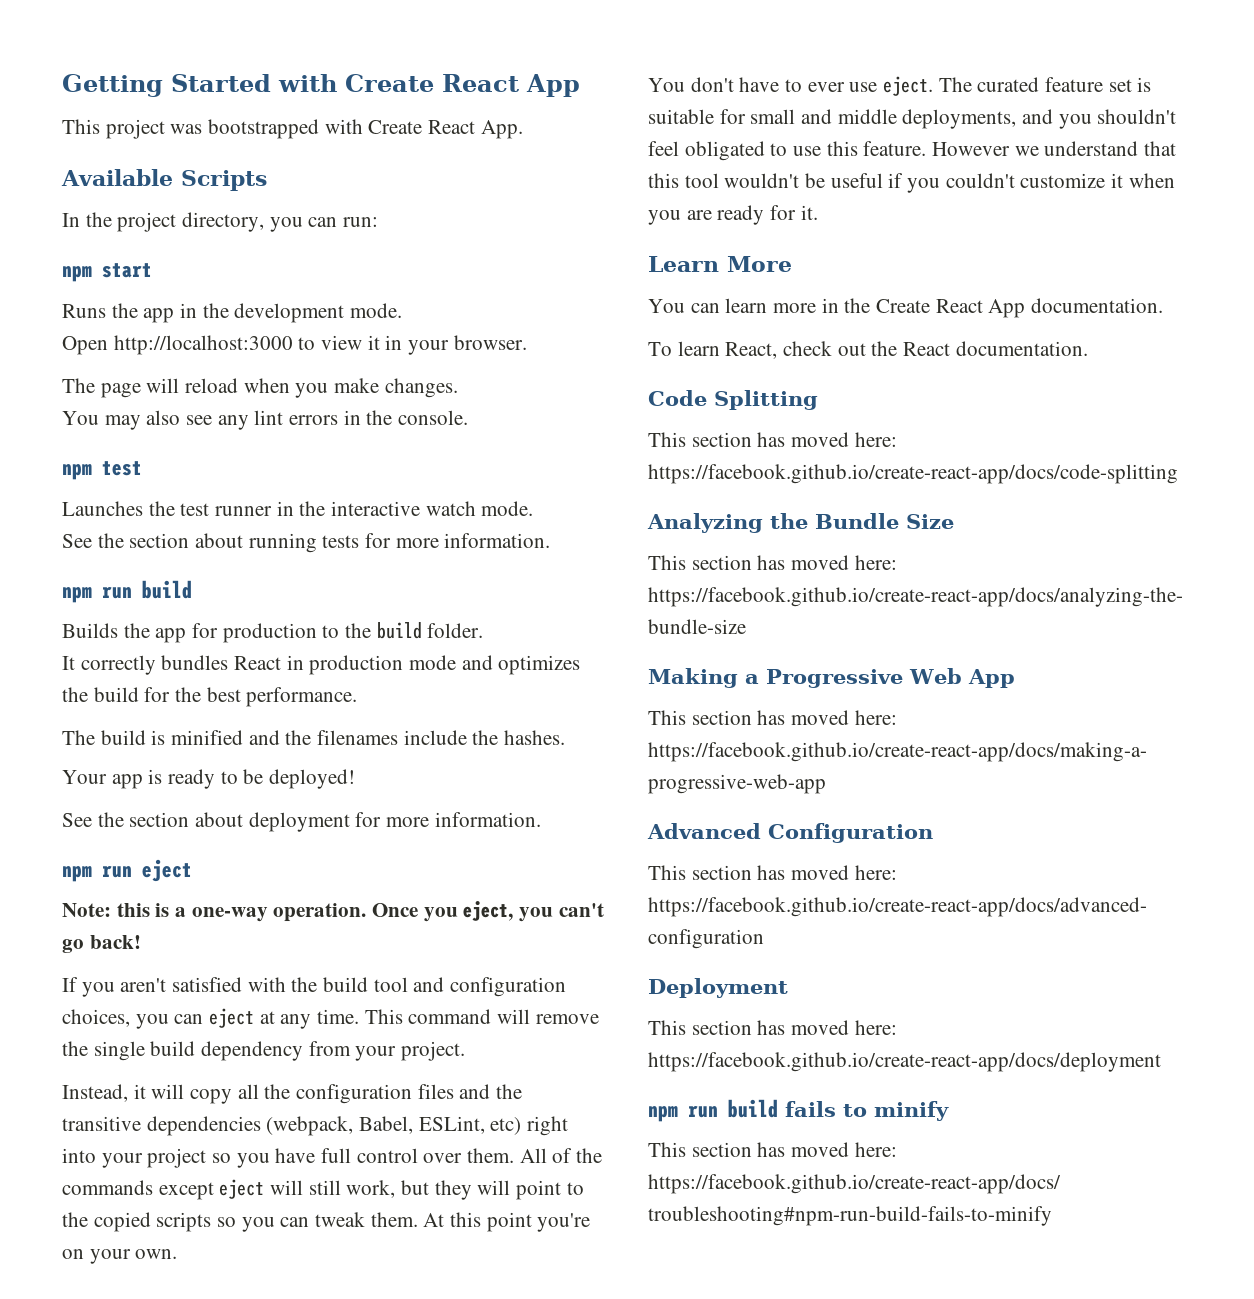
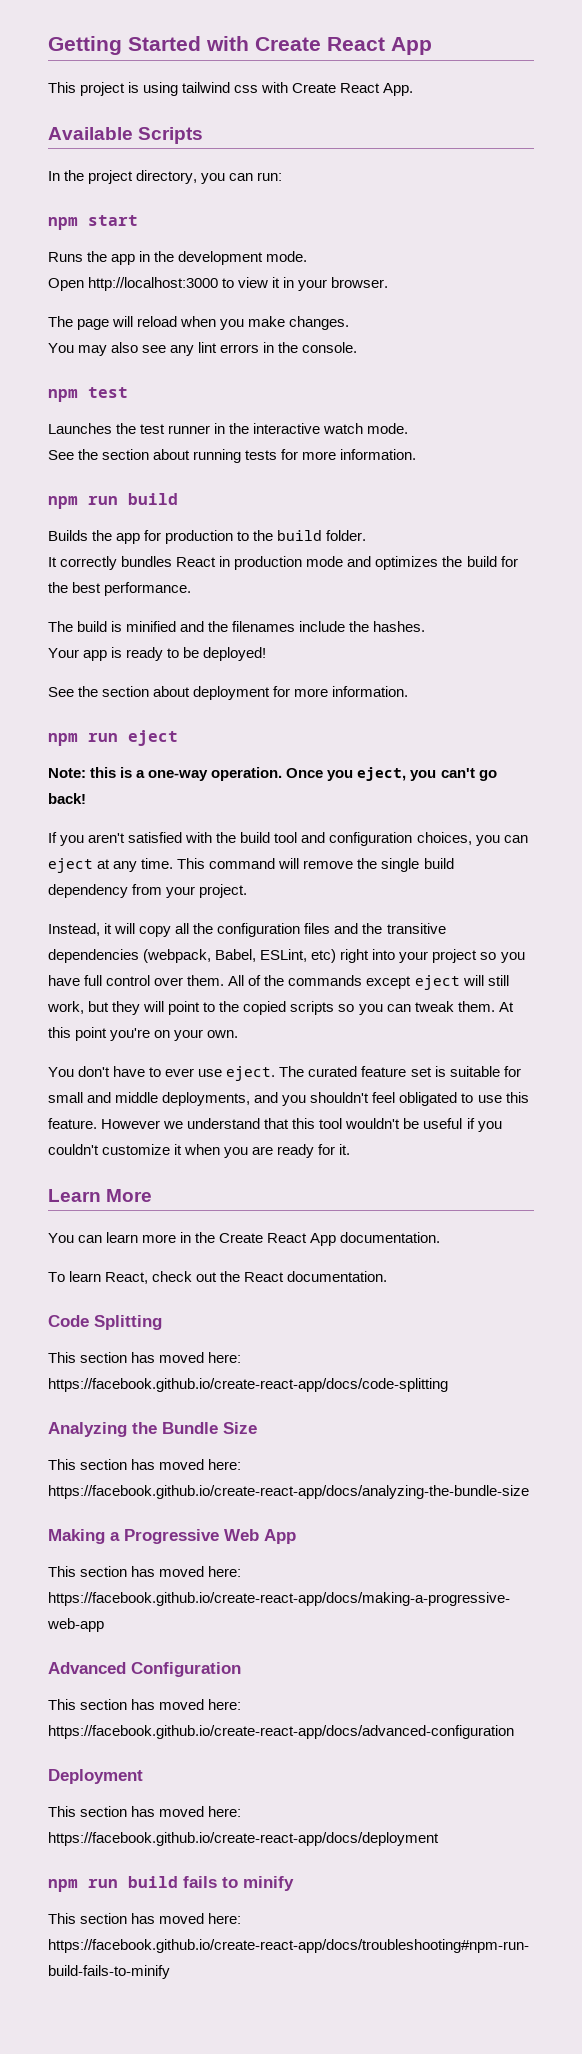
[170,119,320,139] was bootstrapped -> [128,82,259,96] is using tailwind css

